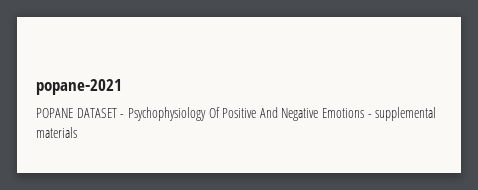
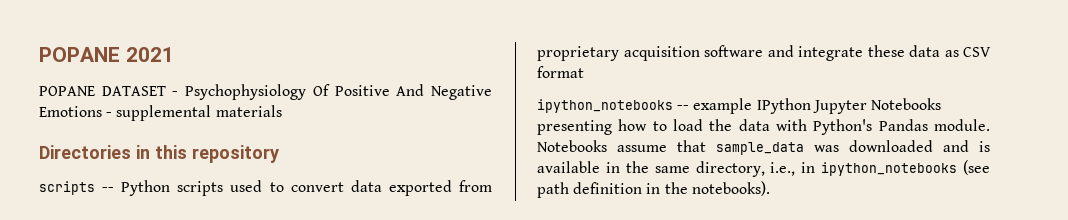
[36,79,122,95] popane-2021 -> [39,47,174,62] POPANE 2021
(77, 132) none -> [39,145,279,163] [39,180,492,196] [537,45,991,61] [537,66,584,78] [537,98,941,114] [537,119,990,135] [537,140,990,155] [537,160,990,177] [537,181,770,198] // Directories in this repository // scripts -- Python scripts used to convert data exported from proprietary acquisition software and integrate these data as CSV format // ipython_notebooks -- example IPython Jupyter Notebooks presenting how to load the data with Python's Pandas module. Notebooks assume that sample_data was downloaded and is available in the same directory, i.e., in ipython_notebooks (see path definition in the notebooks).

